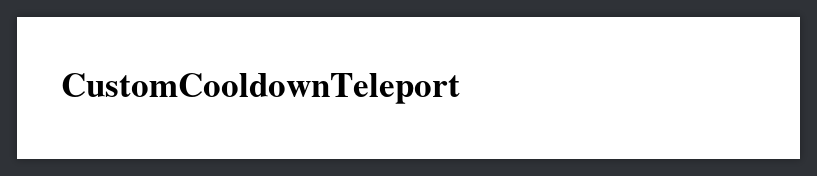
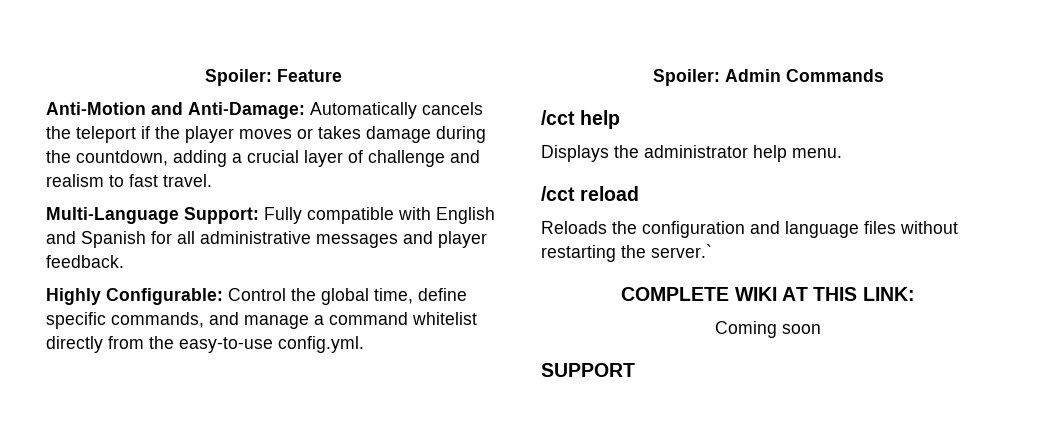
[61,73,460,104] CustomCooldownTeleport -> [204,69,342,86] [46,102,483,119] [46,126,486,143] [46,150,480,167] [46,174,212,187] [46,207,495,224] [46,231,487,248] [46,255,124,268] [46,288,467,305] [46,312,477,329] [46,336,364,353] [652,69,884,86] [541,110,621,129] [541,145,842,162] [541,186,640,201] [541,221,958,238] [541,244,712,262] [621,287,915,301] [715,321,821,338] [541,363,635,377] Spoiler: Feature // Anti-Motion and Anti-Damage: Automatically cancels the teleport if the player moves or takes damage during the countdown, adding a crucial layer of challenge and realism to fast travel. // Multi-Language Support: Fully compatible with English and Spanish for all administrative messages and player feedback. // Highly Configurable: Control the global time, define specific commands, and manage a command whitelist directly from the easy-to-use config.yml. // Spoiler: Admin Commands // /cct help // Displays the administrator help menu. // /cct reload // Reloads the configuration and language files without restarting the server.` // COMPLETE WIKI AT THIS LINK: // Coming soon // SUPPORT

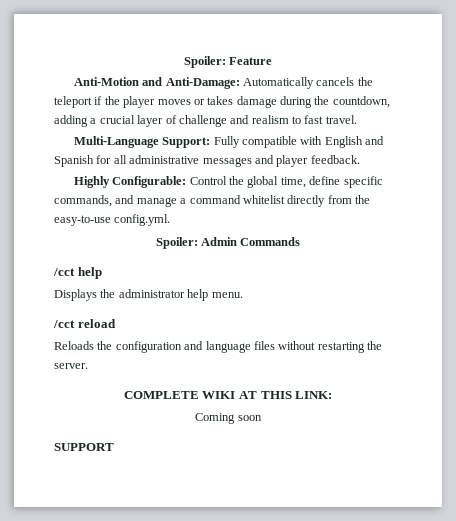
[651,244,712,258] server.` -> [54,363,88,369] server.

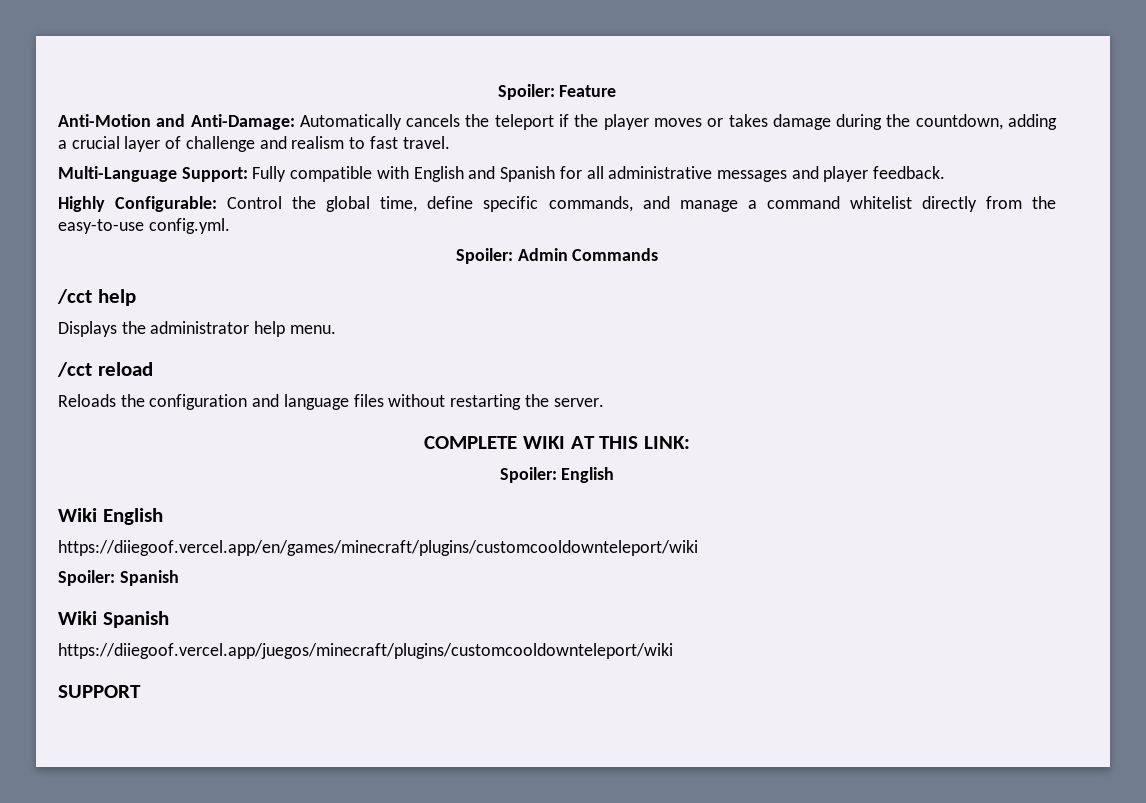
[195,413,262,424] Coming soon -> [499,467,615,483] [58,508,163,525] [58,540,698,556] [58,570,179,586] [58,611,169,628] [58,643,673,659] Spoiler: English // Wiki English // https://diiegoof.vercel.app/en/games/minecraft/plugins/customcooldownteleport/wiki // Spoiler: Spanish // Wiki Spanish // https://diiegoof.vercel.app/juegos/minecraft/plugins/customcooldownteleport/wiki

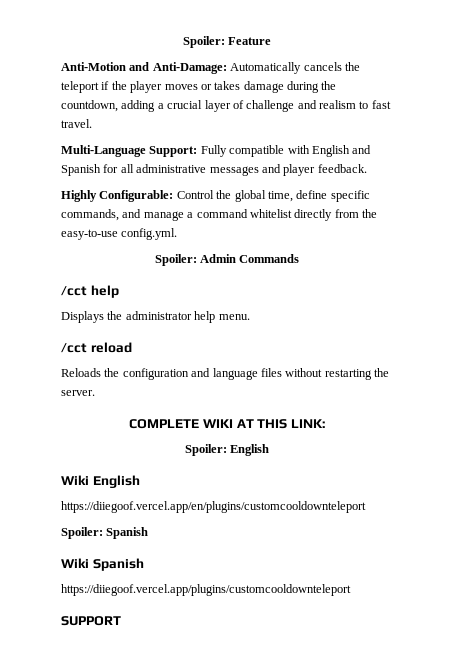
[58,540,698,556] https://diiegoof.vercel.app/en/games/minecraft/plugins/customcooldownteleport/wiki -> [61,501,366,513] https://diiegoof.vercel.app/en/plugins/customcooldownteleport
[58,643,673,659] https://diiegoof.vercel.app/juegos/minecraft/plugins/customcooldownteleport/wiki -> [61,584,351,596] https://diiegoof.vercel.app/plugins/customcooldownteleport

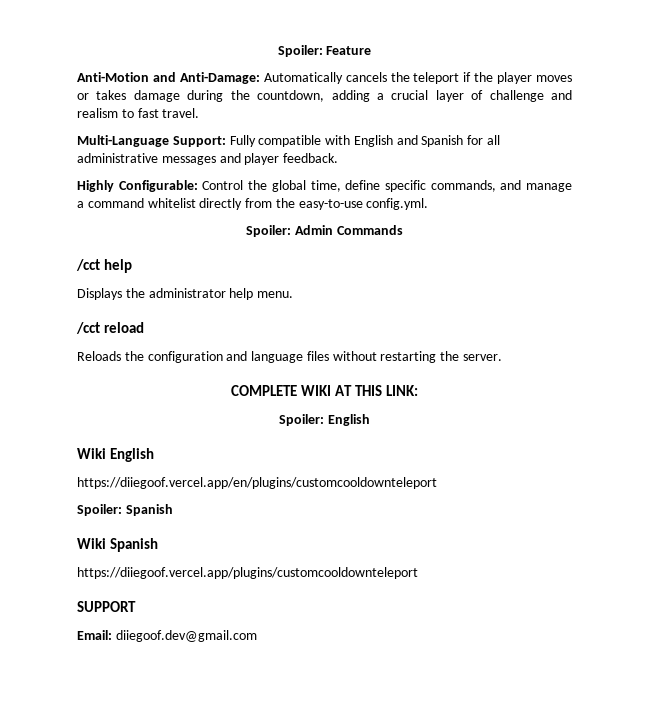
(121, 621) none -> [77,630,257,642] // Email: diiegoof.dev@gmail.com

